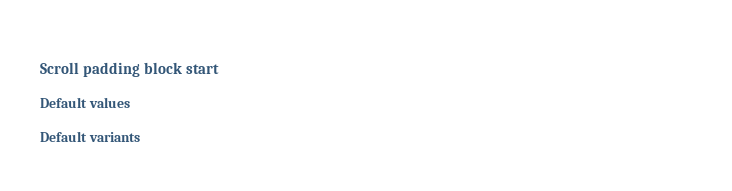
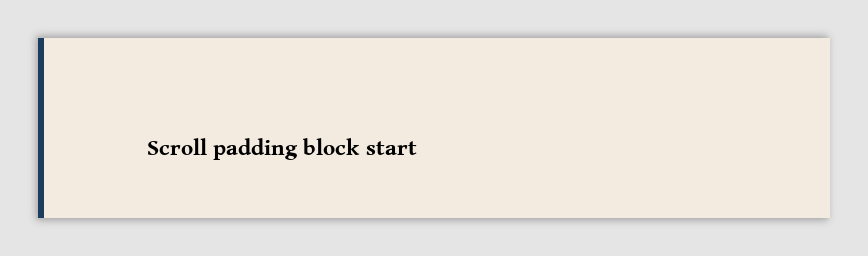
[40,97,130,108] [40,131,140,142] // Default values // Default variants -> (417, 148) none

